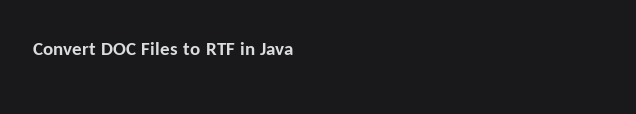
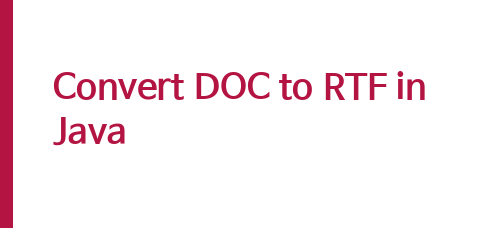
[141,42,179,55] Files -> (270, 85) none

